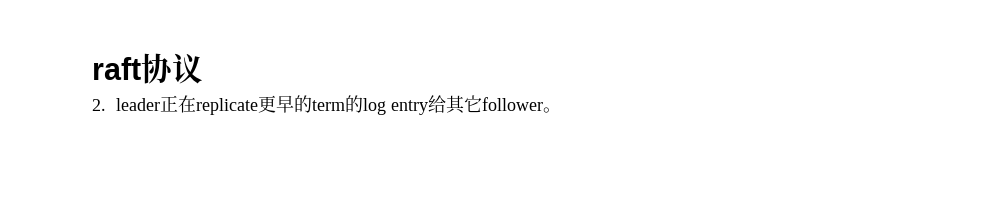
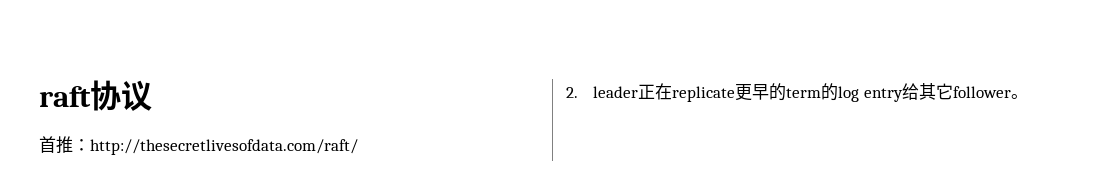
(203, 68) none -> [39,136,358,155] // 首推：http://thesecretlivesofdata.com/raft/

